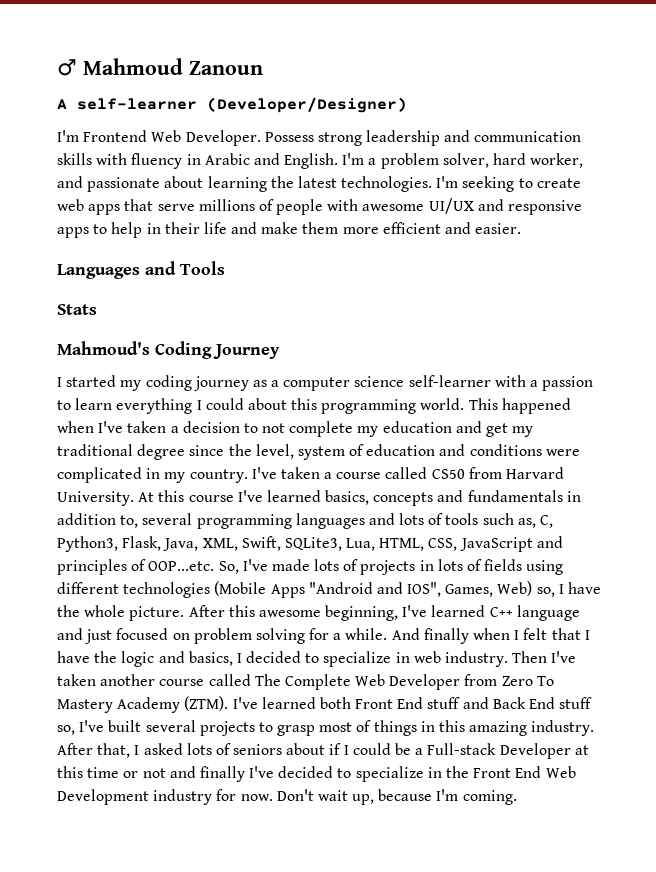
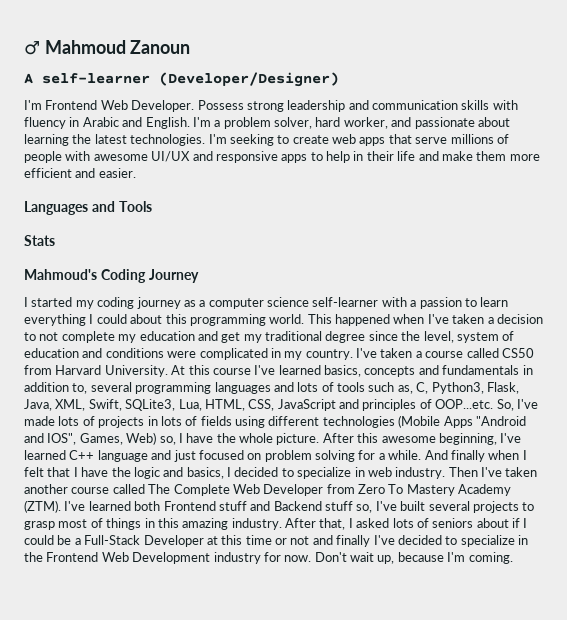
[355,697,556,709] Front End stuff and Back End -> [163,501,322,511] Frontend stuff and Backend
[427,743,497,755] Full-stack -> [84,535,141,545] Full-Stack
[473,766,542,778] Front End -> [46,552,99,562] Frontend

